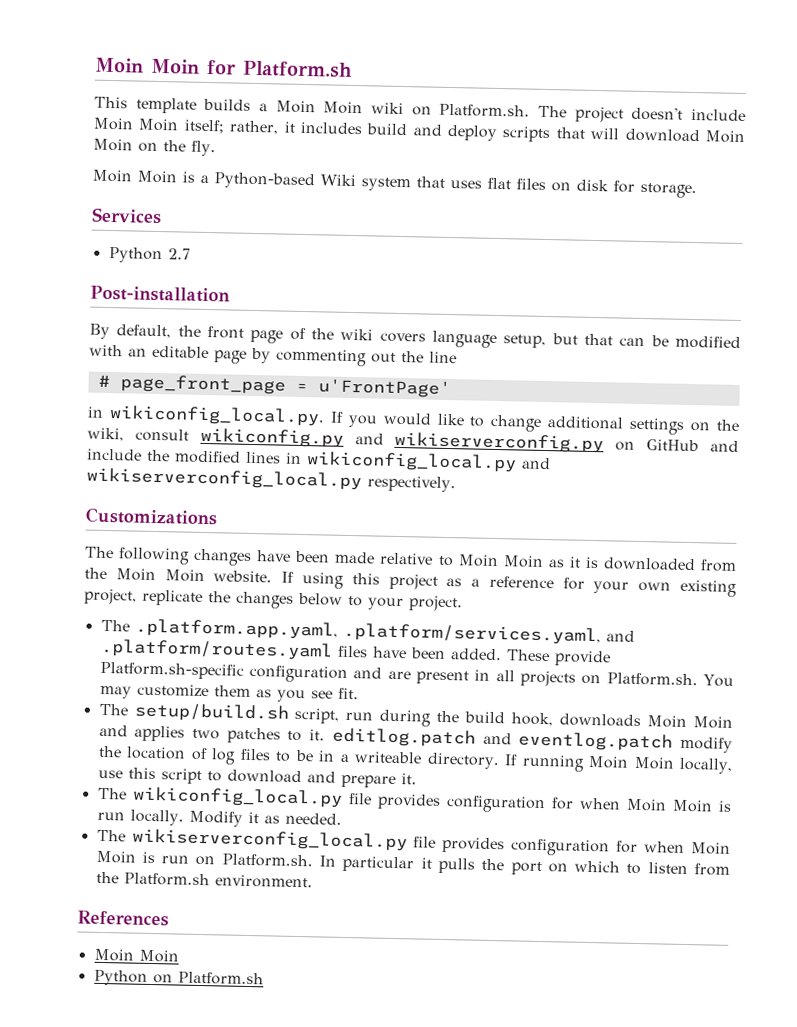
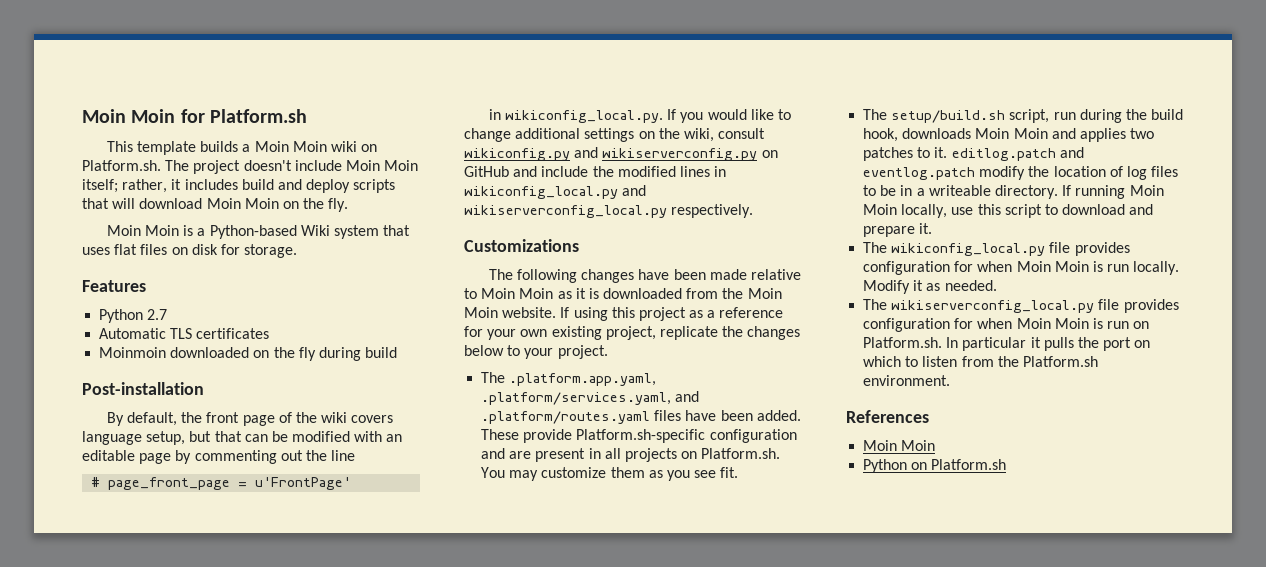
[91,207,162,225] Services -> [82,280,146,292] Features
(191, 254) none -> [99,328,270,339] [99,347,398,361] // Automatic TLS certificates // Moinmoin downloaded on the fly during build

